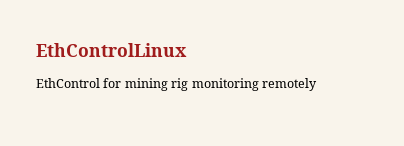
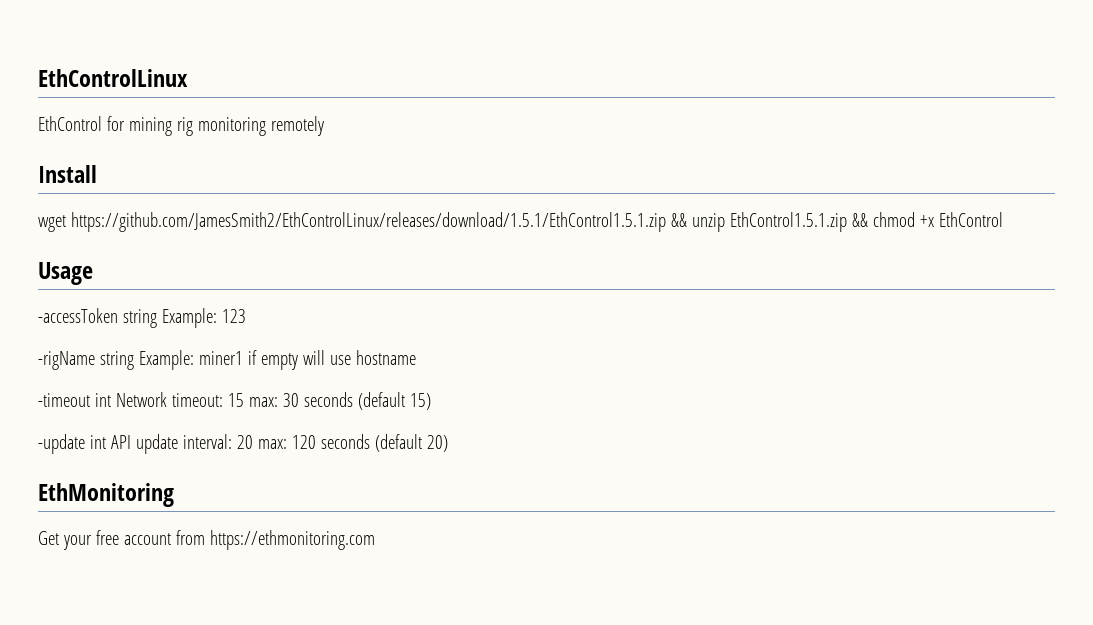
(317, 84) none -> [38,165,97,183] [38,212,1003,232] [38,262,93,285] [38,308,246,328] [38,350,416,370] [38,392,431,410] [38,434,448,454] [38,483,174,507] [38,530,375,550] // Install // wget https://github.com/JamesSmith2/EthControlLinux/releases/download/1.5.1/EthControl1.5.1.zip && unzip EthControl1.5.1.zip && chmod +x EthControl // Usage // -accessToken string Example: 123 // -rigName string Example: miner1 if empty will use hostname // -timeout int Network timeout: 15 max: 30 seconds (default 15) // -update int API update interval: 20 max: 120 seconds (default 20) // EthMonitoring // Get your free account from https://ethmonitoring.com

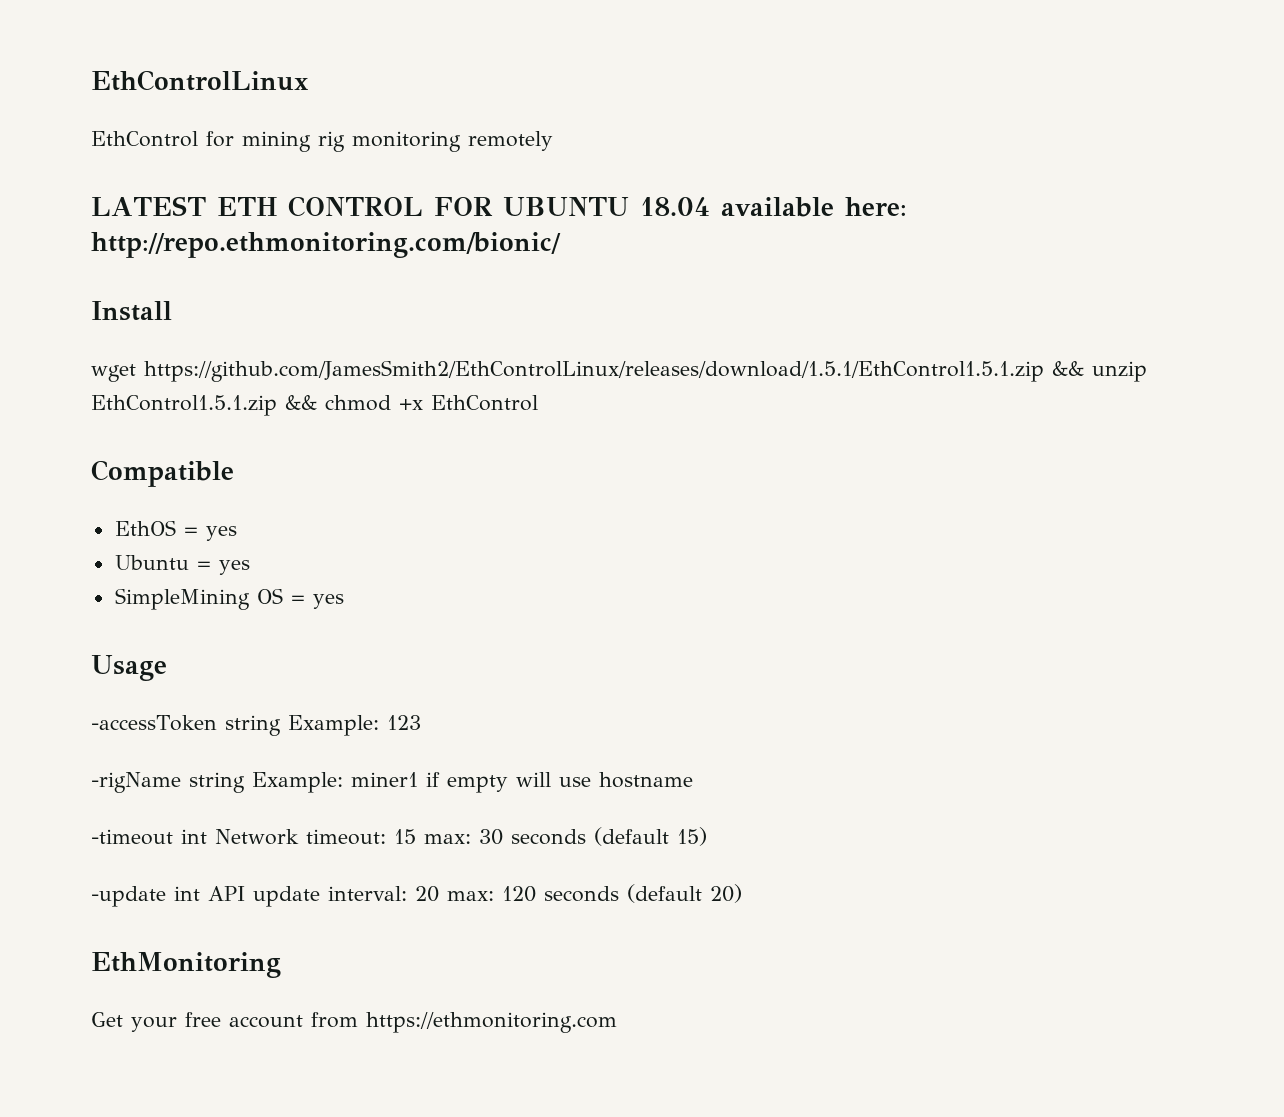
(324, 126) none -> [91,196,907,217] [91,232,561,258] // LATEST ETH CONTROL FOR UBUNTU 18.04 available here: http://repo.ethmonitoring.com/bionic/
(1003, 219) none -> [91,460,234,487] [114,520,237,541] [114,555,250,575] [114,588,344,610] // Compatible // EthOS = yes // Ubuntu = yes // SimpleMining OS = yes

